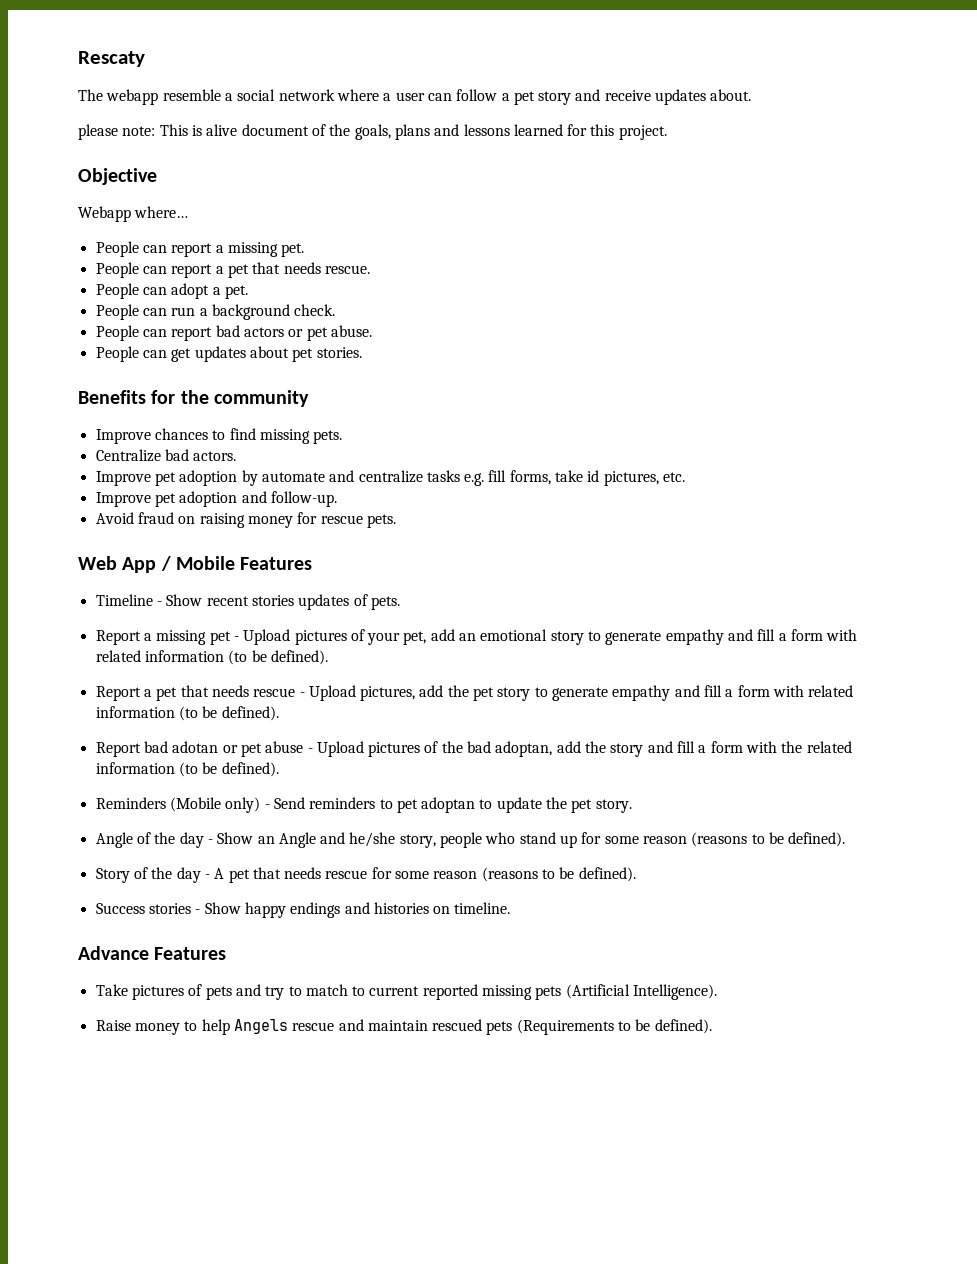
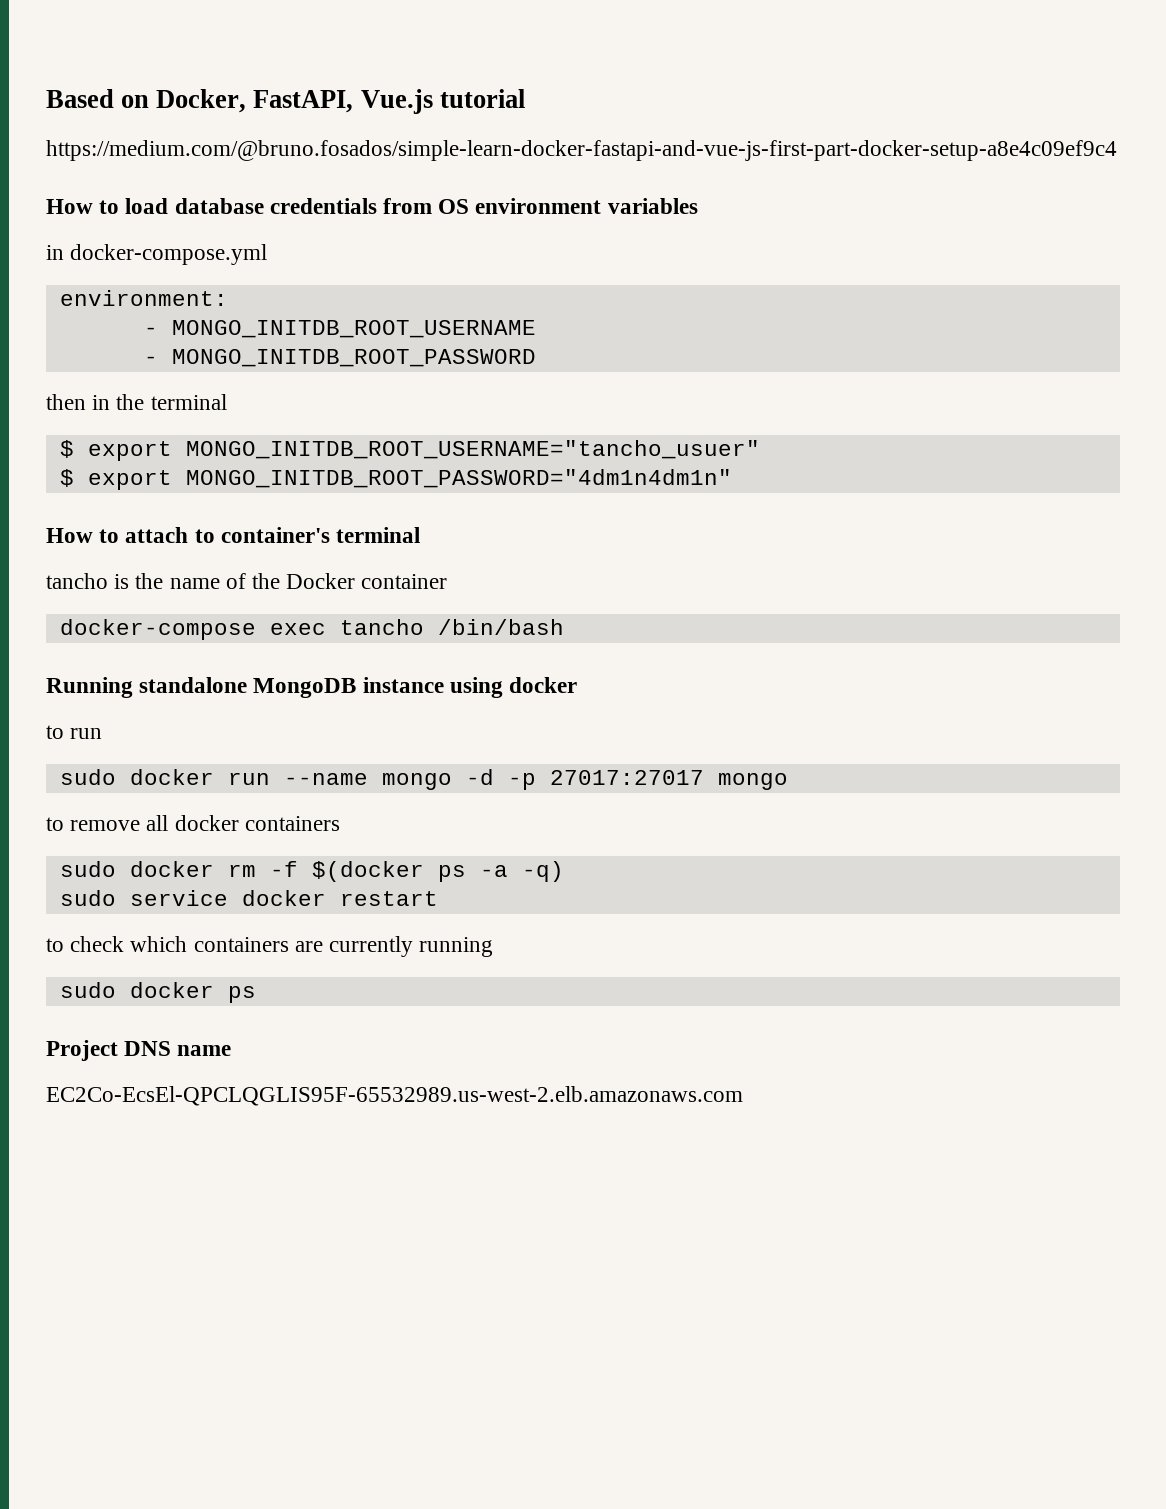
[78,51,145,67] [78,89,752,105] [78,124,667,140] [78,168,157,185] [78,206,189,222] [95,241,305,257] [95,262,370,278] [95,283,248,299] [95,304,336,320] [95,325,372,341] [95,346,362,362] [78,390,309,407] [95,428,343,444] [95,449,237,462] [95,470,686,486] [95,491,337,507] [95,512,396,528] [78,556,313,573] [95,594,400,610] [95,629,858,645] [95,650,328,665] [95,685,854,701] [95,706,279,721] [95,741,852,757] [95,762,279,777] [95,797,632,813] [95,832,846,848] [95,867,636,883] [95,902,511,918] [78,946,227,960] [95,984,718,1000] [95,1019,712,1035] Rescaty // The webapp resemble a social network where a user can follow a pet story and receive updates about. // please note: This is alive document of the goals, plans and lessons learned for this project. // Objective // Webapp where… // People can report a missing pet. // People can report a pet that needs rescue. // People can adopt a pet. // People can run a background check. // People can report bad actors or pet abuse. // People can get updates about pet stories. // Benefits for the community // Improve chances to find missing pets. // Centralize bad actors. // Improve pet adoption by automate and centralize tasks e.g. fill forms, take id pictures, etc. // Improve pet adoption and follow-up. // Avoid fraud on raising money for rescue pets. // Web App / Mobile Features // Timeline - Show recent stories updates of pets. // Report a missing pet - Upload pictures of your pet, add an emotional story to generate empathy and fill a form with related information (to be defined). // Report a pet that needs rescue - Upload pictures, add the pet story to generate empathy and fill a form with related information (to be defined). // Report bad adotan or pet abuse - Upload pictures of the bad adoptan, add the story and fill a form with the related information (to be defined). // Reminders (Mobile only) - Send reminders to pet adoptan to update the pet story. // Angle of the day - Show an Angle and he/she story, people who stand up for some reason (reasons to be defined). // Story of the day - A pet that needs rescue for some reason (reasons to be defined). // Success stories - Show happy endings and histories on timeline. // Advance Features // Take pictures of pets and try to match to current reported missing pets (Artificial Intelligence). // Raise money to help Angels rescue and maintain rescued pets (Requirements to be defined). -> [46,89,525,114] [46,140,1117,161] [46,198,698,214] [46,244,268,265] [59,290,228,306] [143,320,536,338] [143,349,536,367] [46,394,227,410] [59,440,760,461] [59,469,732,490] [46,527,421,543] [46,573,448,589] [59,619,564,640] [46,677,578,698] [46,725,103,739] [59,769,788,790] [46,815,340,831] [59,861,564,882] [59,890,438,906] [46,936,494,957] [59,982,256,1003] [46,1040,232,1061] [46,1086,743,1106] Based on Docker, FastAPI, Vue.js tutorial // https://medium.com/@bruno.fosados/simple-learn-docker-fastapi-and-vue-js-first-part-docker-setup-a8e4c09ef9c4 // How to load database credentials from OS environment variables // in docker-compose.yml // environment: // - MONGO_INITDB_ROOT_USERNAME // - MONGO_INITDB_ROOT_PASSWORD // then in the terminal // $ export MONGO_INITDB_ROOT_USERNAME="tancho_usuer" // $ export MONGO_INITDB_ROOT_PASSWORD="4dm1n4dm1n" // How to attach to container's terminal // tancho is the name of the Docker container // docker-compose exec tancho /bin/bash // Running standalone MongoDB instance using docker // to run // sudo docker run --name mongo -d -p 27017:27017 mongo // to remove all docker containers // sudo docker rm -f $(docker ps -a -q) // sudo service docker restart // to check which containers are currently running // sudo docker ps // Project DNS name // EC2Co-EcsEl-QPCLQGLIS95F-65532989.us-west-2.elb.amazonaws.com

